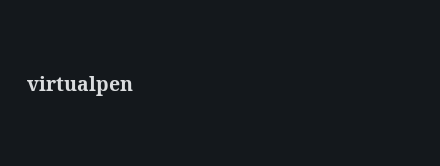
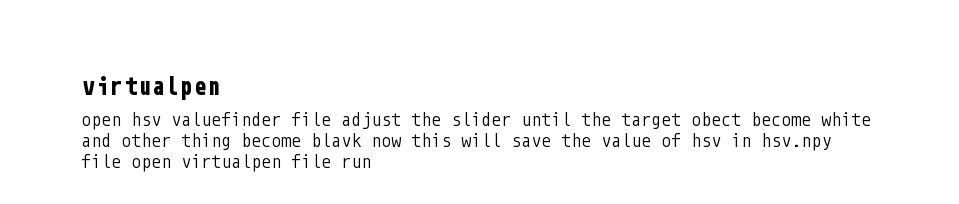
[27,76,133,96] virtualpen -> [81,76,221,100] [81,112,871,130] [81,133,831,151] [81,154,371,172] virtualpen // open hsv valuefinder file adjust the slider until the target obect become white and other thing become blavk now this will save the value of hsv in hsv.npy file open virtualpen file run

